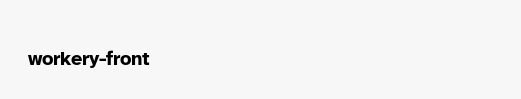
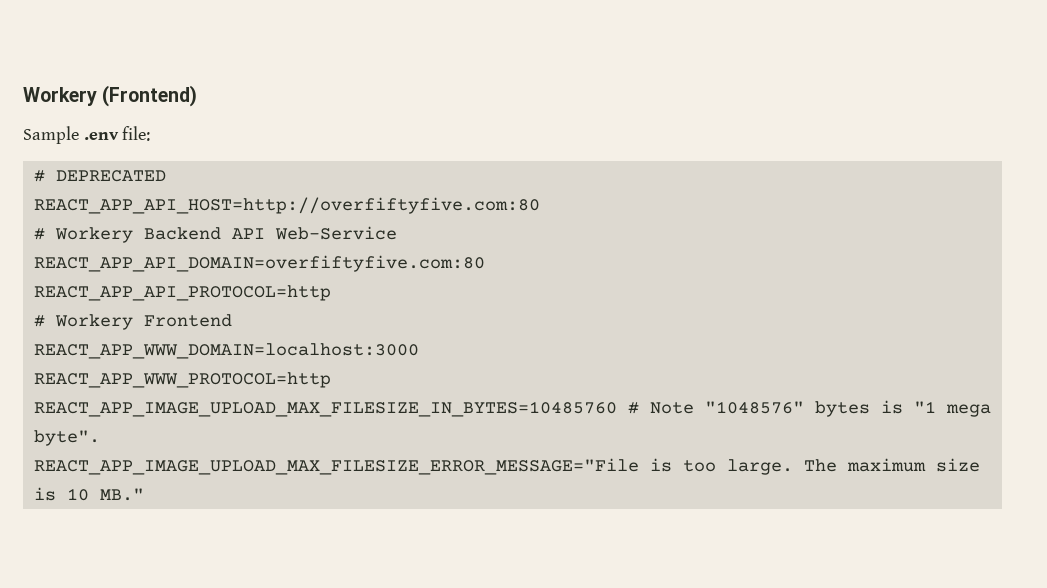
[28,50,150,68] workery-front -> [23,85,198,107] [23,126,151,144] [33,170,166,182] [33,197,540,214] [33,226,397,243] [33,255,485,272] [33,285,331,301] [33,314,232,330] [33,343,419,359] [33,372,331,388] [33,400,991,417] [33,430,100,446] [33,458,980,475] [33,487,144,501] Workery (Frontend) // Sample .env file: // # DEPRECATED // REACT_APP_API_HOST=http://overfiftyfive.com:80 // # Workery Backend API Web-Service // REACT_APP_API_DOMAIN=overfiftyfive.com:80 // REACT_APP_API_PROTOCOL=http // # Workery Frontend // REACT_APP_WWW_DOMAIN=localhost:3000 // REACT_APP_WWW_PROTOCOL=http // REACT_APP_IMAGE_UPLOAD_MAX_FILESIZE_IN_BYTES=10485760 # Note "1048576" bytes is "1 mega byte". // REACT_APP_IMAGE_UPLOAD_MAX_FILESIZE_ERROR_MESSAGE="File is too large. The maximum size is 10 MB."

